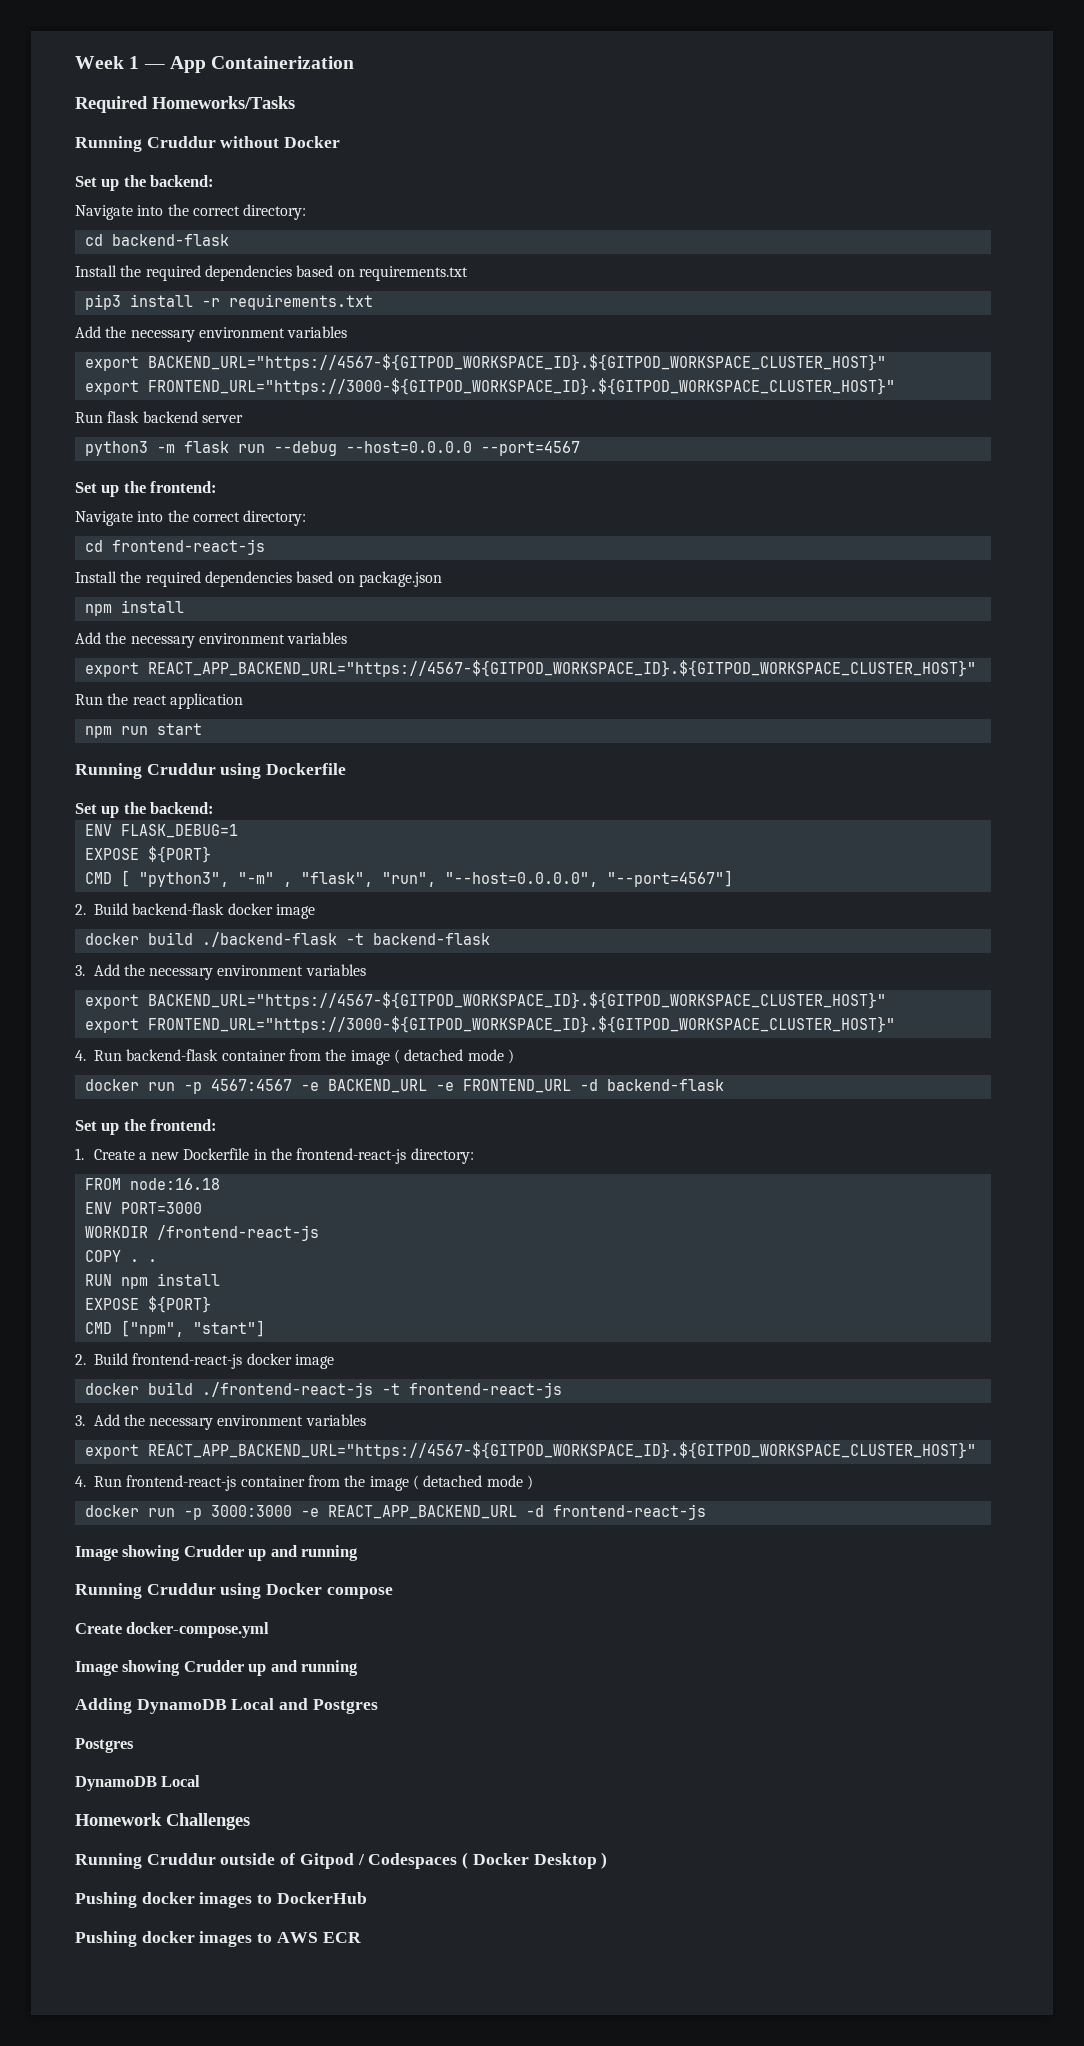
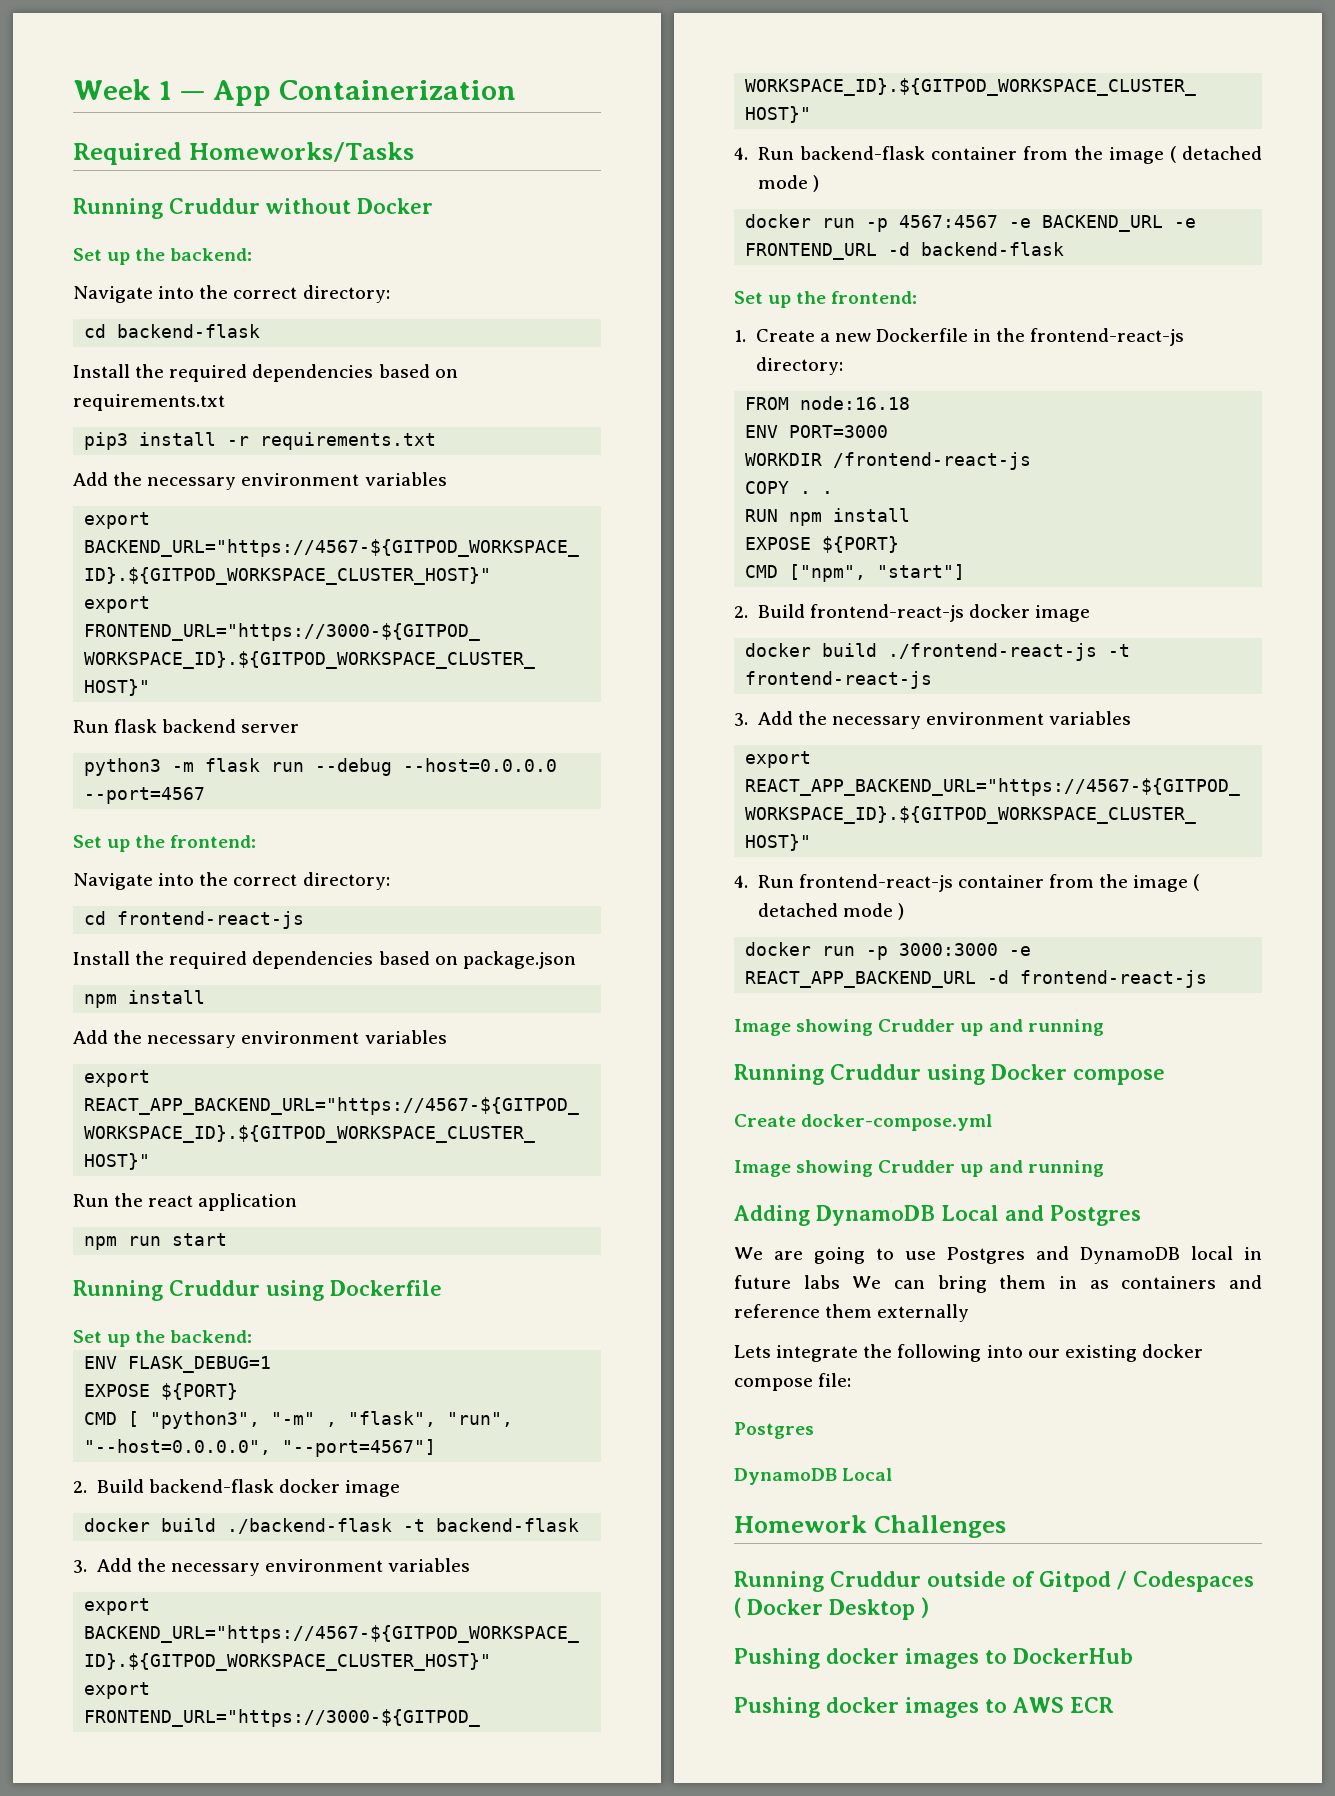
(378, 1706) none -> [734,1246,1262,1264] [734,1275,1262,1293] [734,1304,970,1322] [734,1344,1203,1362] [734,1373,852,1391] // We are going to use Postgres and DynamoDB local in future labs We can bring them in as containers and reference them externally // Lets integrate the following into our existing docker compose file:

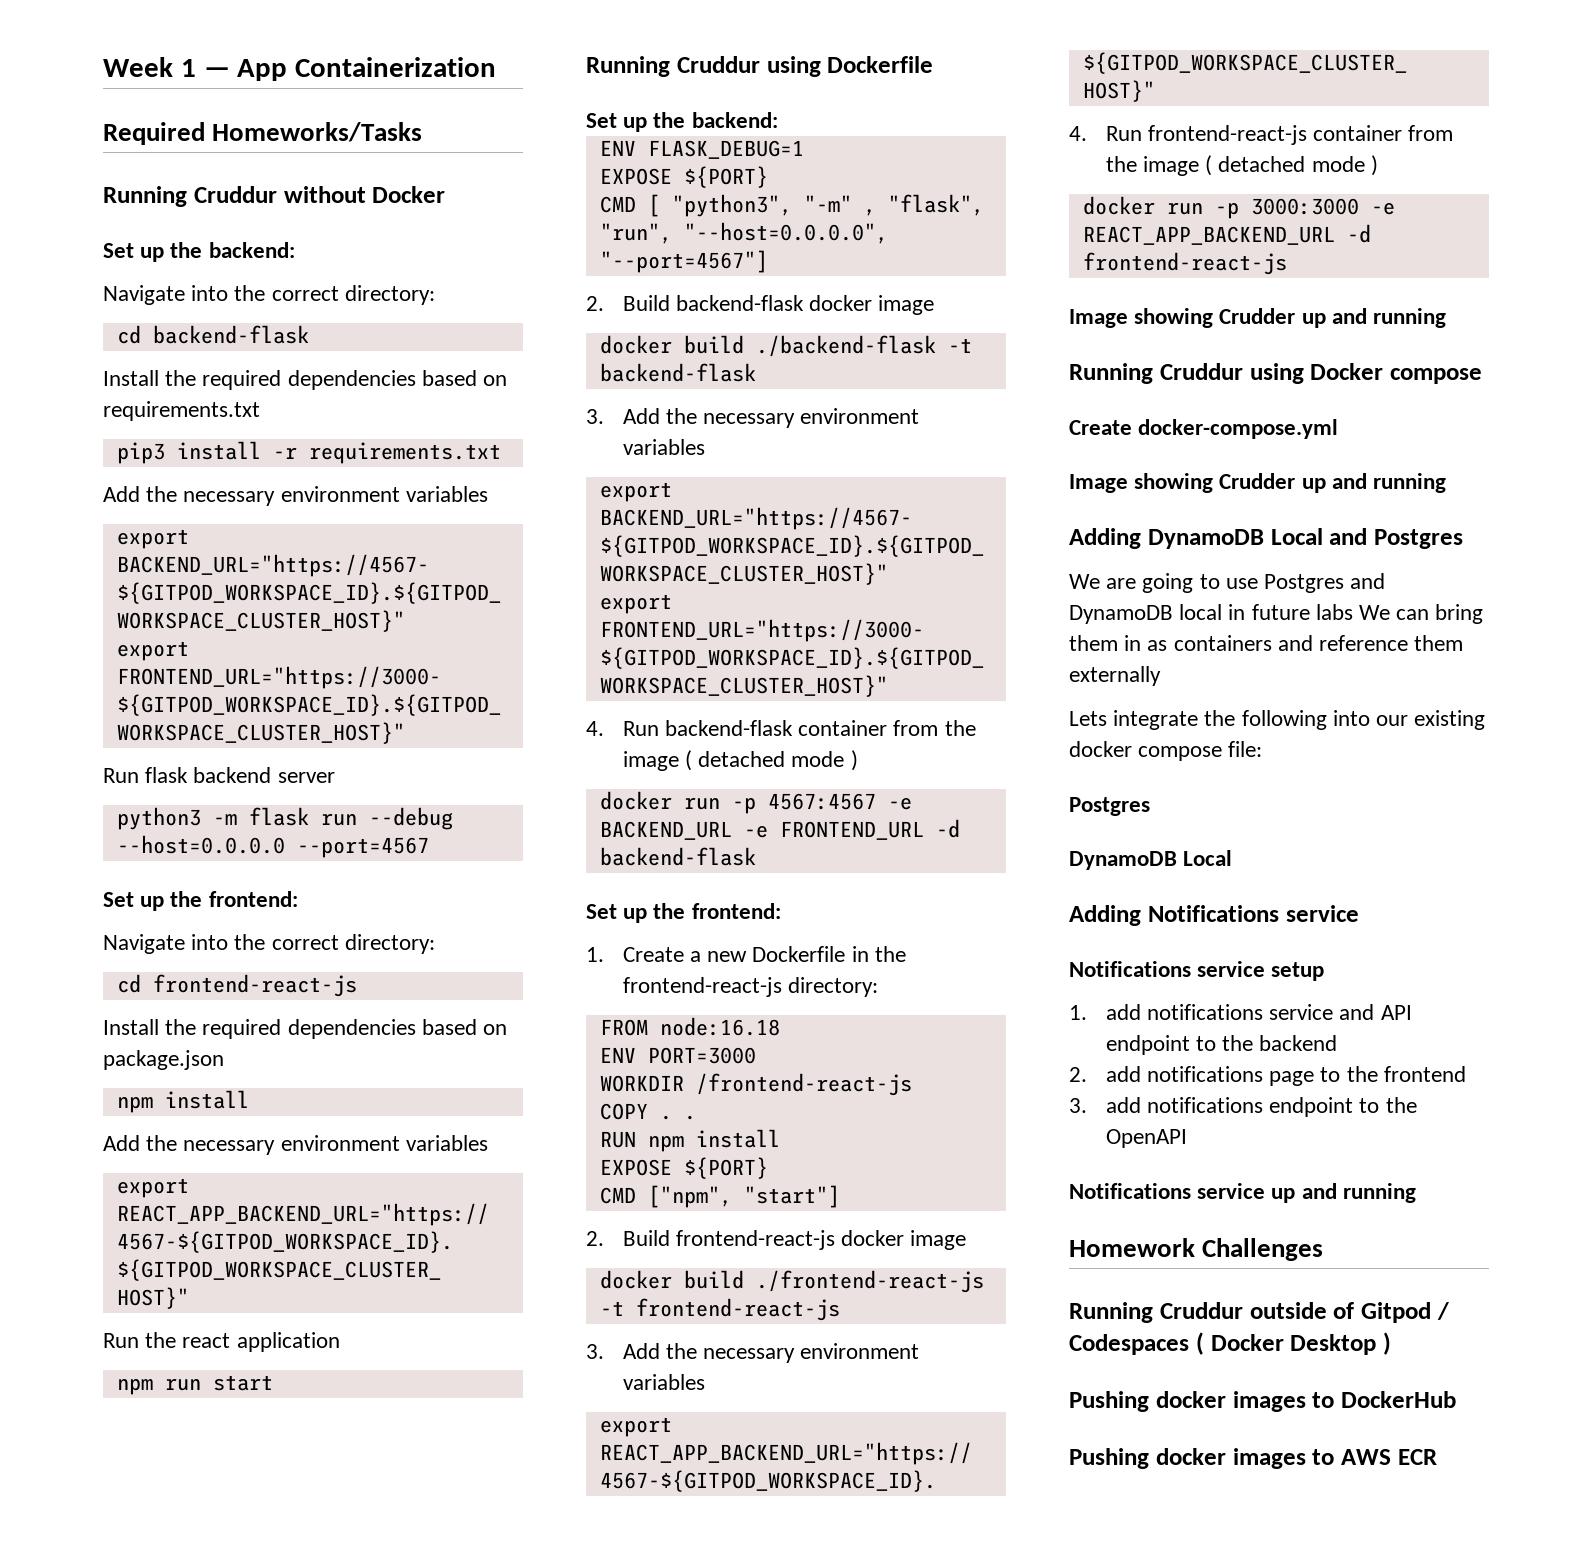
(893, 1474) none -> [1069,905,1359,926] [1069,961,1325,981] [1069,1004,1412,1020] [1105,1035,1338,1055] [1069,1066,1466,1086] [1069,1097,1417,1117] [1105,1129,1187,1148] [1069,1183,1416,1203] // Adding Notifications service // Notifications service setup // 1. add notifications service and API endpoint to the backend // 2. add notifications page to the frontend // 3. add notifications endpoint to the OpenAPI // Notifications service up and running

